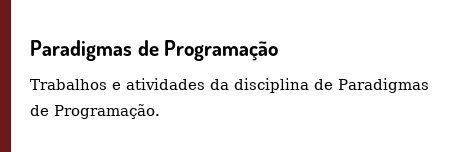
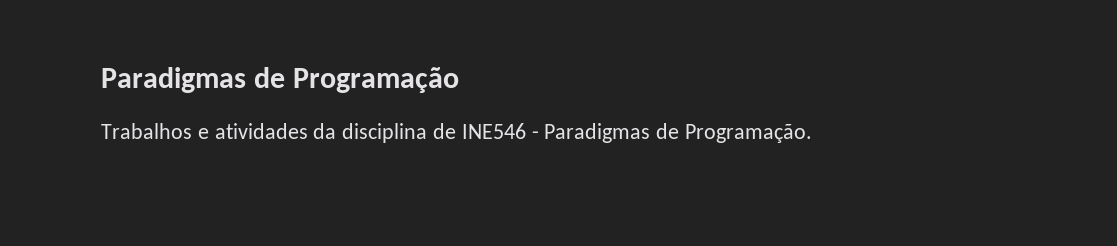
(333, 84) none -> [461,123,539,139] INE546 -

